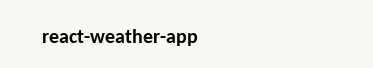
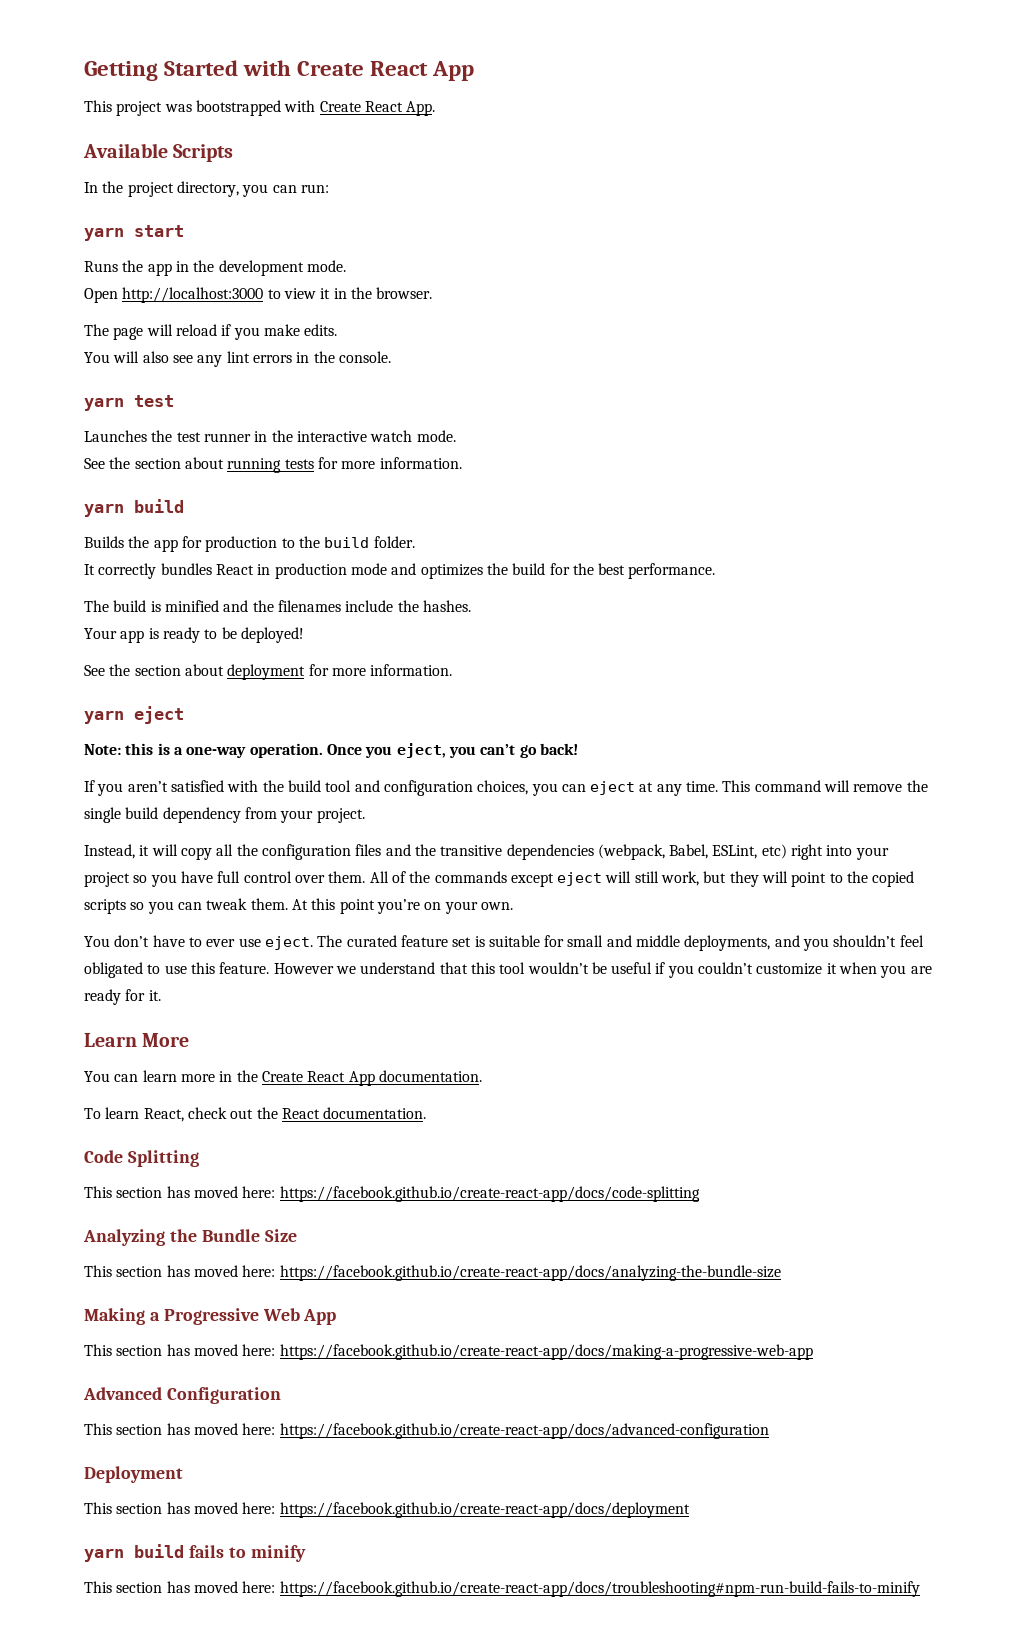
[42,29,198,46] react-weather-app -> [84,60,475,81] [84,100,436,116] [83,143,234,162] [84,181,329,197] [84,225,184,241] [84,260,346,276] [84,287,433,303] [84,324,338,340] [84,351,391,367] [84,395,174,411] [84,430,456,442] [84,457,462,473] [84,499,184,517] [84,536,415,552] [84,563,716,579] [84,600,471,612] [84,627,304,643] [84,664,453,680] [84,706,184,724] [84,743,578,758] [84,780,928,796] [84,807,365,823] [84,844,889,860] [84,871,915,887] [84,898,513,914] [84,935,924,951] [84,962,932,978] [84,989,161,1005] [84,1033,190,1047] [84,1070,482,1086] [84,1107,427,1122] [84,1150,199,1167] [84,1186,700,1202] [83,1229,297,1246] [84,1265,781,1281] [84,1308,337,1325] [84,1344,813,1360] [83,1387,281,1404] [84,1423,769,1439] [84,1466,183,1483] [84,1502,690,1518] [84,1544,306,1562] [84,1581,920,1597] Getting Started with Create React App // This project was bootstrapped with Create React App. // Available Scripts // In the project directory, you can run: // yarn start // Runs the app in the development mode. // Open http://localhost:3000 to view it in the browser. // The page will reload if you make edits. // You will also see any lint errors in the console. // yarn test // Launches the test runner in the interactive watch mode. // See the section about running tests for more information. // yarn build // Builds the app for production to the build folder. // It correctly bundles React in production mode and optimizes the build for the best performance. // The build is minified and the filenames include the hashes. // Your app is ready to be deployed! // See the section about deployment for more information. // yarn eject // Note: this is a one-way operation. Once you eject, you can’t go back! // If you aren’t satisfied with the build tool and configuration choices, you can eject at any time. This command will remove the single build dependency from your project. // Instead, it will copy all the configuration files and the transitive dependencies (webpack, Babel, ESLint, etc) right into your project so you have full control over them. All of the commands except eject will still work, but they will point to the copied scripts so you can tweak them. At this point you’re on your own. // You don’t have to ever use eject. The curated feature set is suitable for small and middle deployments, and you shouldn’t feel obligated to use this feature. However we understand that this tool wouldn’t be useful if you couldn’t customize it when you are ready for it. // Learn More // You can learn more in the Create React App documentation. // To learn React, check out the React documentation. // Code Splitting // This section has moved here: https://facebook.github.io/create-react-app/docs/code-splitting // Analyzing the Bundle Size // This section has moved here: https://facebook.github.io/create-react-app/docs/analyzing-the-bundle-size // Making a Progressive Web App // This section has moved here: https://facebook.github.io/create-react-app/docs/making-a-progressive-web-app // Advanced Configuration // This section has moved here: https://facebook.github.io/create-react-app/docs/advanced-configuration // Deployment // This section has moved here: https://facebook.github.io/create-react-app/docs/deployment // yarn build fails to minify // This section has moved here: https://facebook.github.io/create-react-app/docs/troubleshooting#npm-run-build-fails-to-minify

